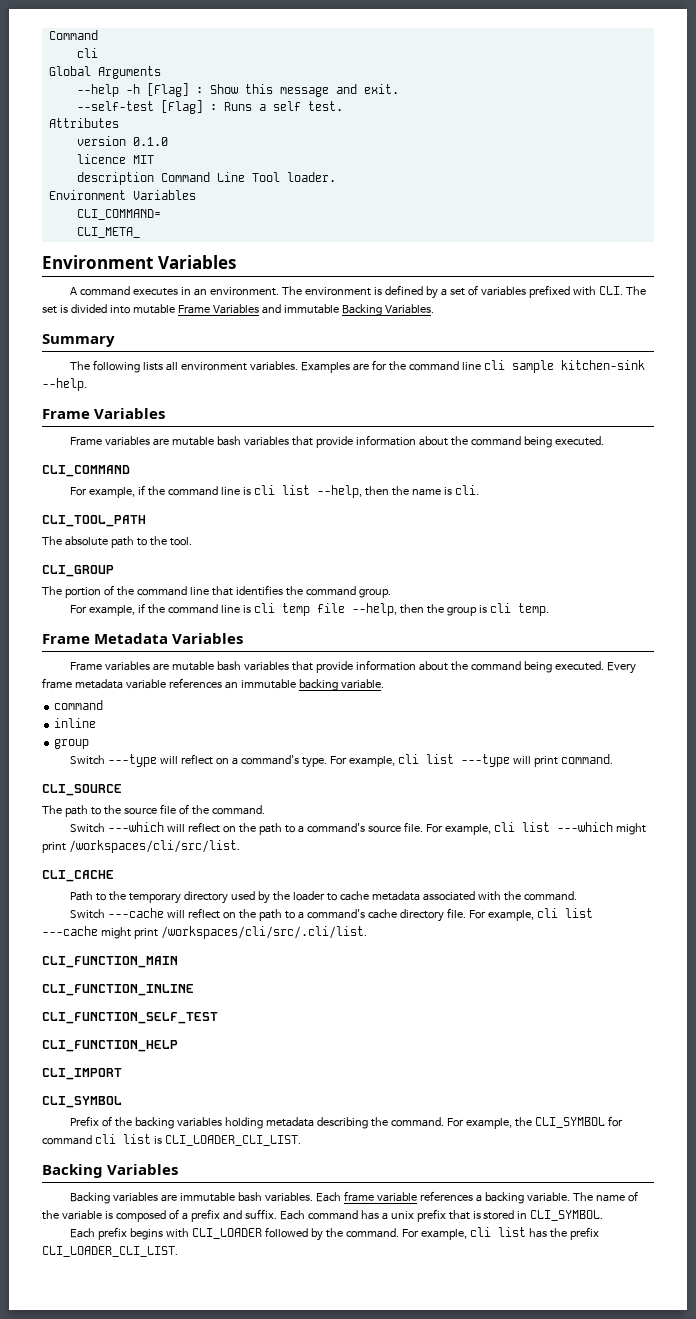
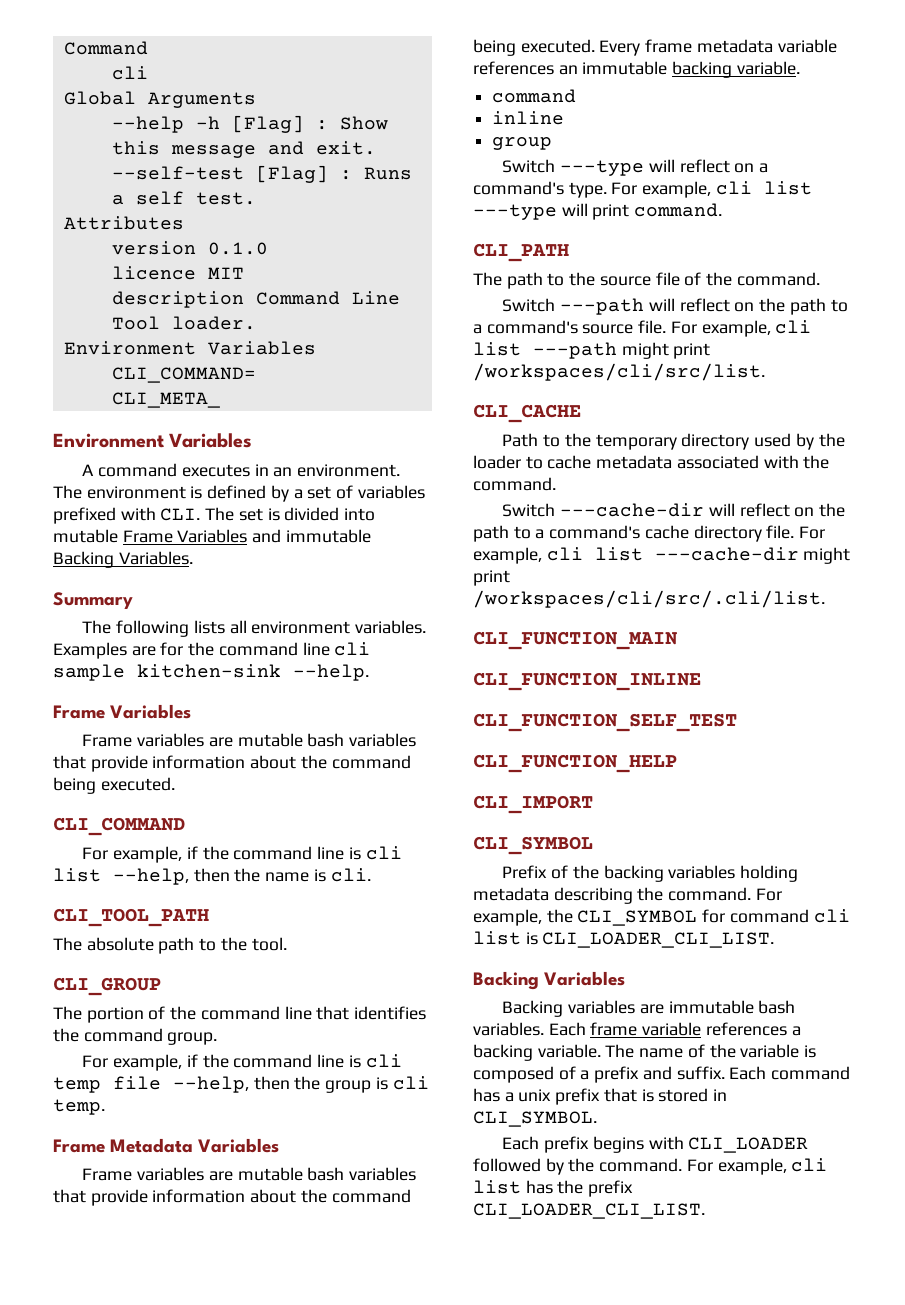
[42,784,122,796] CLI_SOURCE -> [473,243,569,262] CLI_PATH
[108,822,165,832] ---which -> [560,298,645,315] ---path
[556,822,613,832] ---which -> [533,342,617,359] ---path
[108,908,165,918] ---cache -> [560,503,705,517] ---cache-dir
[42,926,98,936] ---cache -> [654,547,799,561] ---cache-dir

